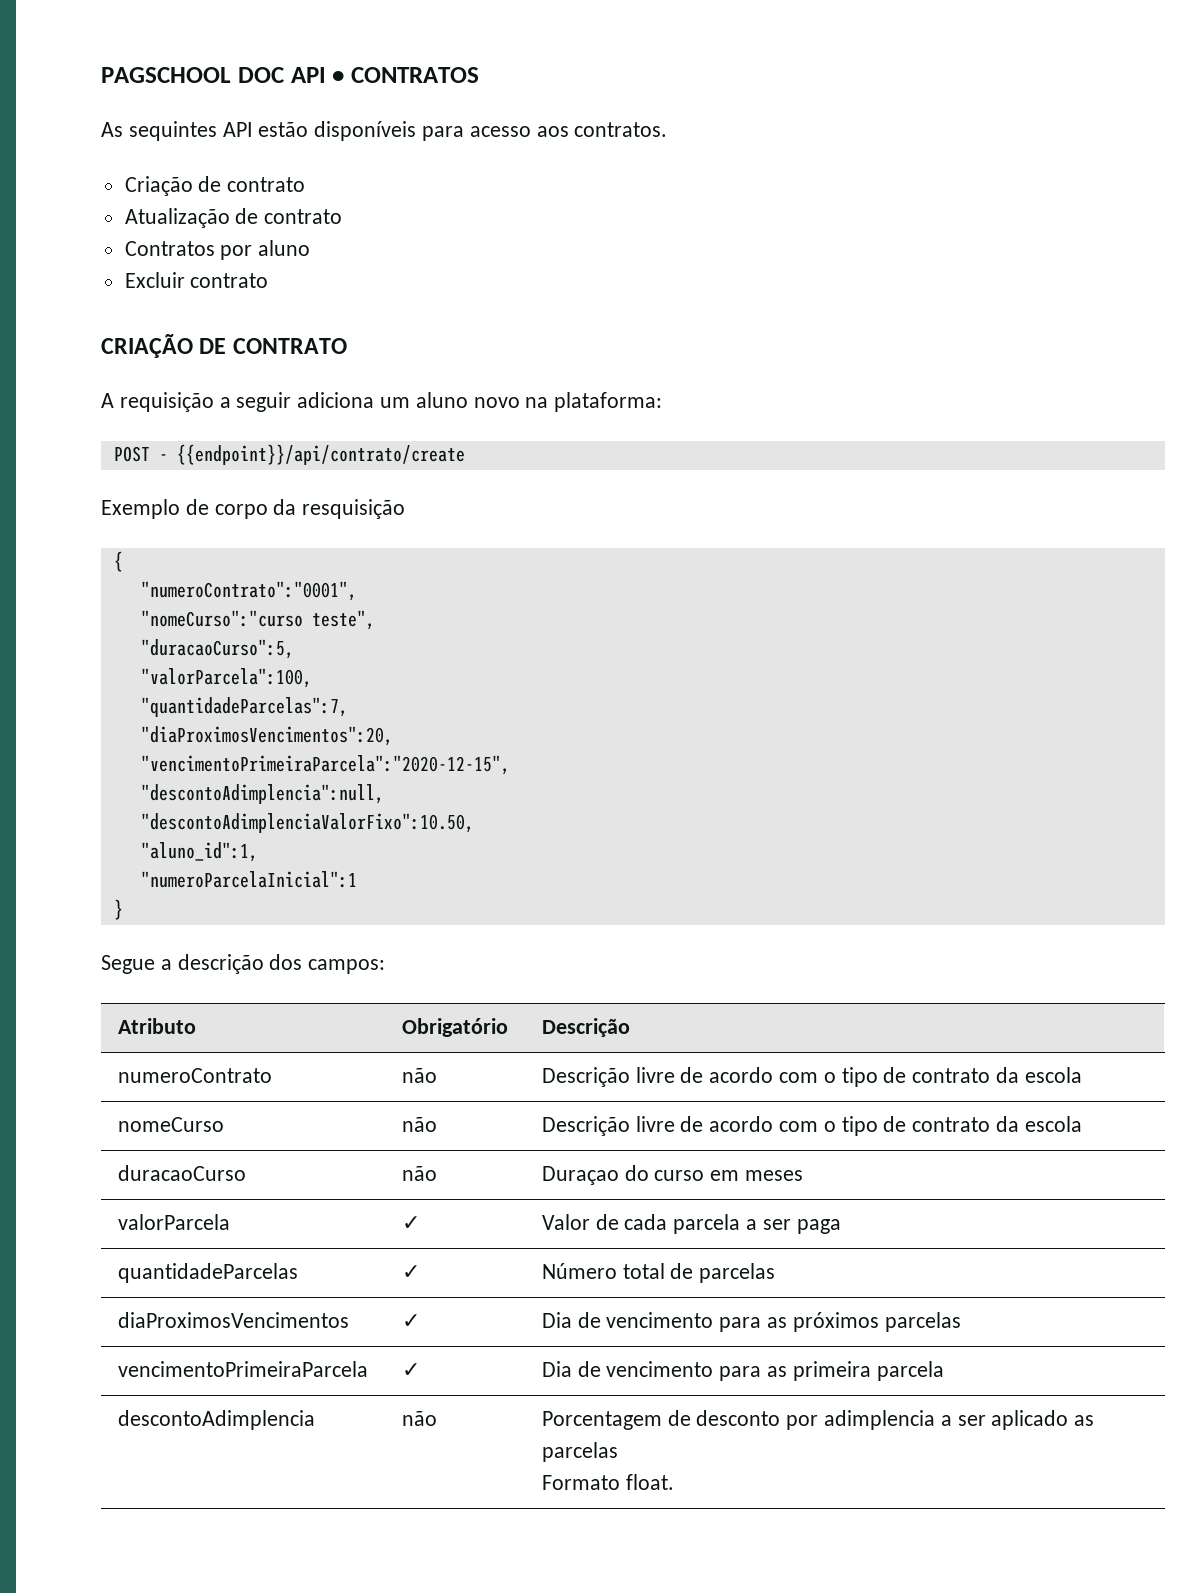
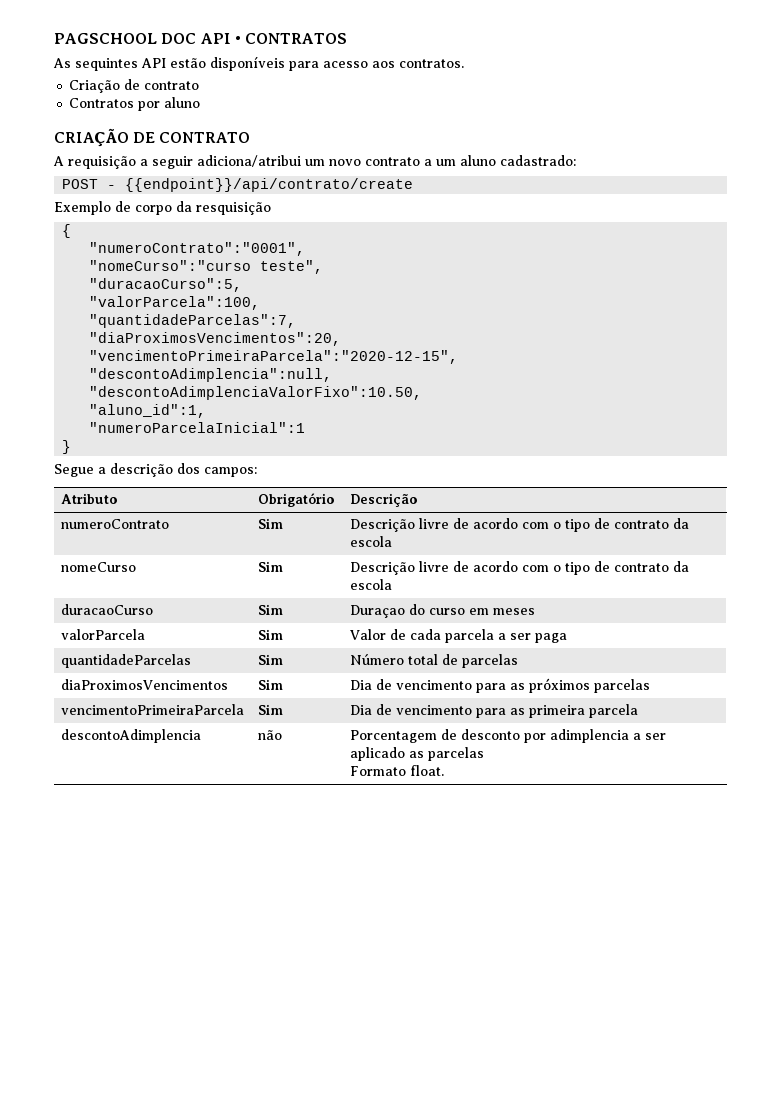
[124,208,343,228] // Atualização de contrato -> (200, 85) none
[124,272,269,288] // Excluir contrato -> (201, 102) none
[297,392,663,412] adiciona um aluno novo na plataforma: -> [197,155,576,167] adiciona/atribui um novo contrato a um aluno cadastrado:
[401,1068,437,1083] não -> [257,518,283,529] Sim
[401,1117,437,1132] não -> [257,561,283,572] Sim
[401,1166,437,1181] não -> [257,604,283,615] Sim
[401,1216,420,1230] ✓ -> [257,629,283,640] Sim
[401,1265,420,1279] ✓ -> [257,654,283,665] Sim
[401,1314,420,1328] ✓ -> [257,679,283,690] Sim
[401,1363,420,1377] ✓ -> [257,704,283,715] Sim

